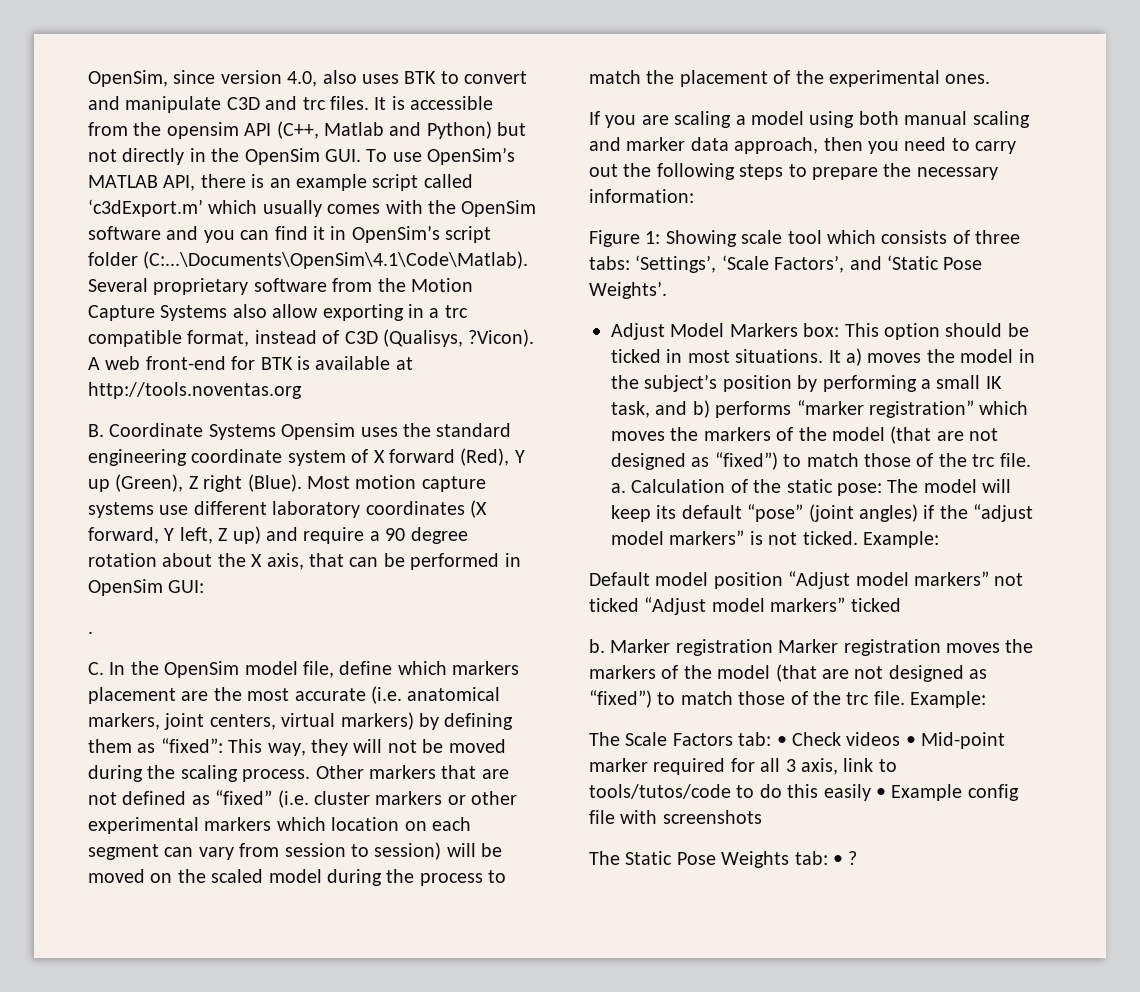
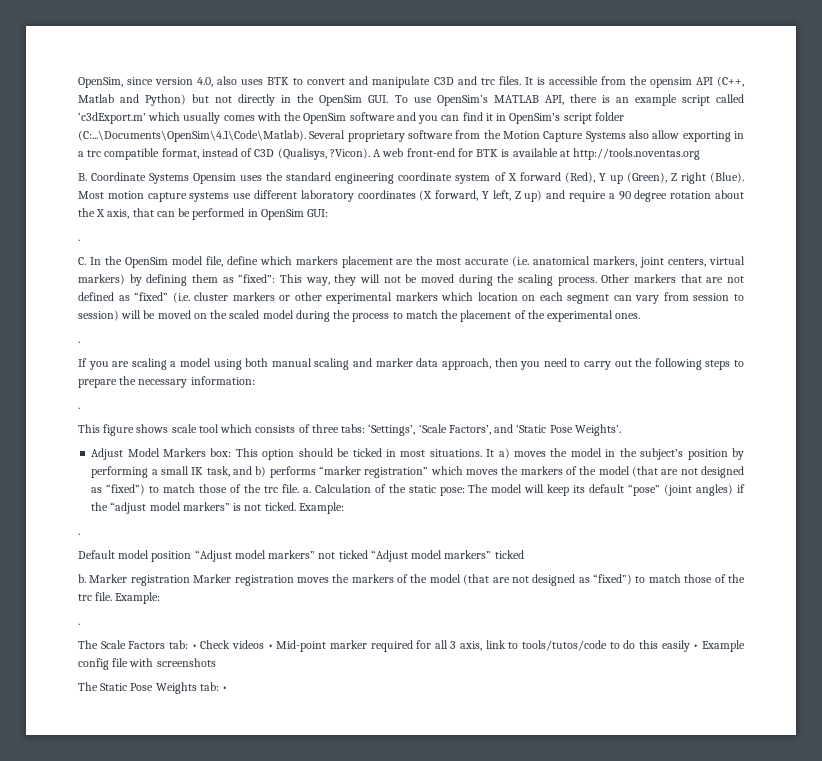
(991, 79) none -> [78,341,80,343] // .
[589,230,737,247] Figure 1: Showing -> [78,407,80,409] [78,424,169,436] . // This figure shows
(939, 539) none -> [78,533,80,535] // .
(987, 699) none -> [78,623,80,625] // .
[848,851,858,865] ? -> (228, 688) none

